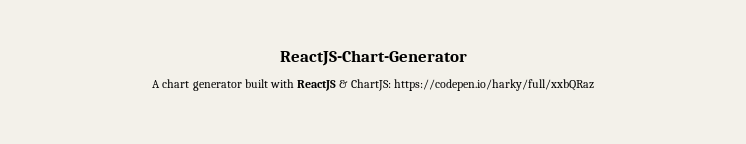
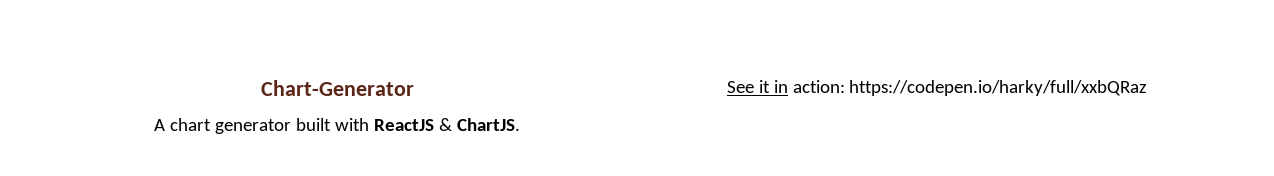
[279,50,467,66] ReactJS-Chart-Generator -> [260,80,414,96] Chart-Generator
[350,79,391,91] ChartJS: -> [456,118,520,131] [726,80,845,93] ChartJS. // See it in action:

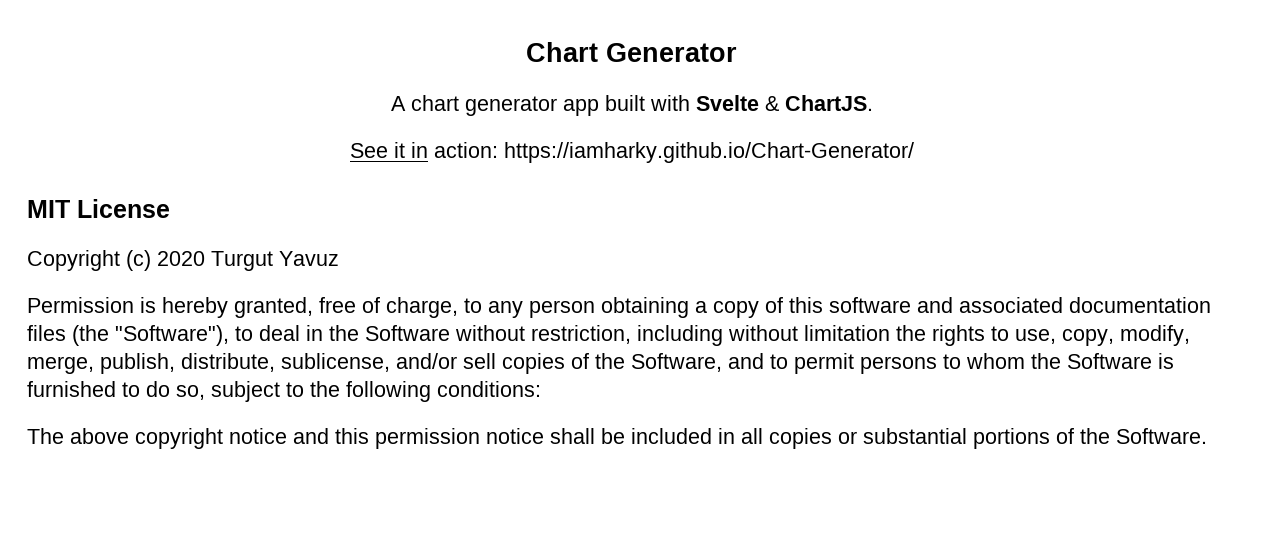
[260,80,414,96] Chart-Generator -> [526,42,737,62] Chart Generator
(292, 126) none -> [562,99,599,116] app
[373,119,434,131] ReactJS -> [695,95,759,111] Svelte
[849,80,1148,96] https://codepen.io/harky/full/xxbQRaz -> [503,142,914,163] [27,199,170,218] [27,250,339,271] [27,297,1211,318] [27,325,1190,346] [27,353,1174,374] [27,381,541,402] [27,428,1207,449] https://iamharky.github.io/Chart-Generator/ // MIT License // Copyright (c) 2020 Turgut Yavuz // Permission is hereby granted, free of charge, to any person obtaining a copy of this software and associated documentation files (the "Software"), to deal in the Software without restriction, including without limitation the rights to use, copy, modify, merge, publish, distribute, sublicense, and/or sell copies of the Software, and to permit persons to whom the Software is furnished to do so, subject to the following conditions: // The above copyright notice and this permission notice shall be included in all copies or substantial portions of the Software.

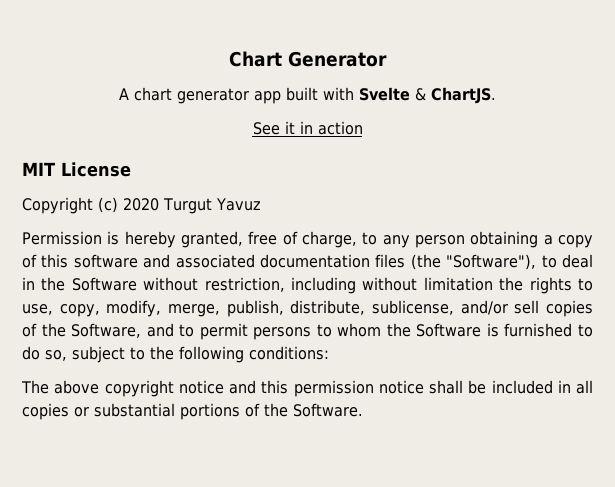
[433,142,914,163] action: https://iamharky.github.io/Chart-Generator/ -> [317,121,363,135] action

